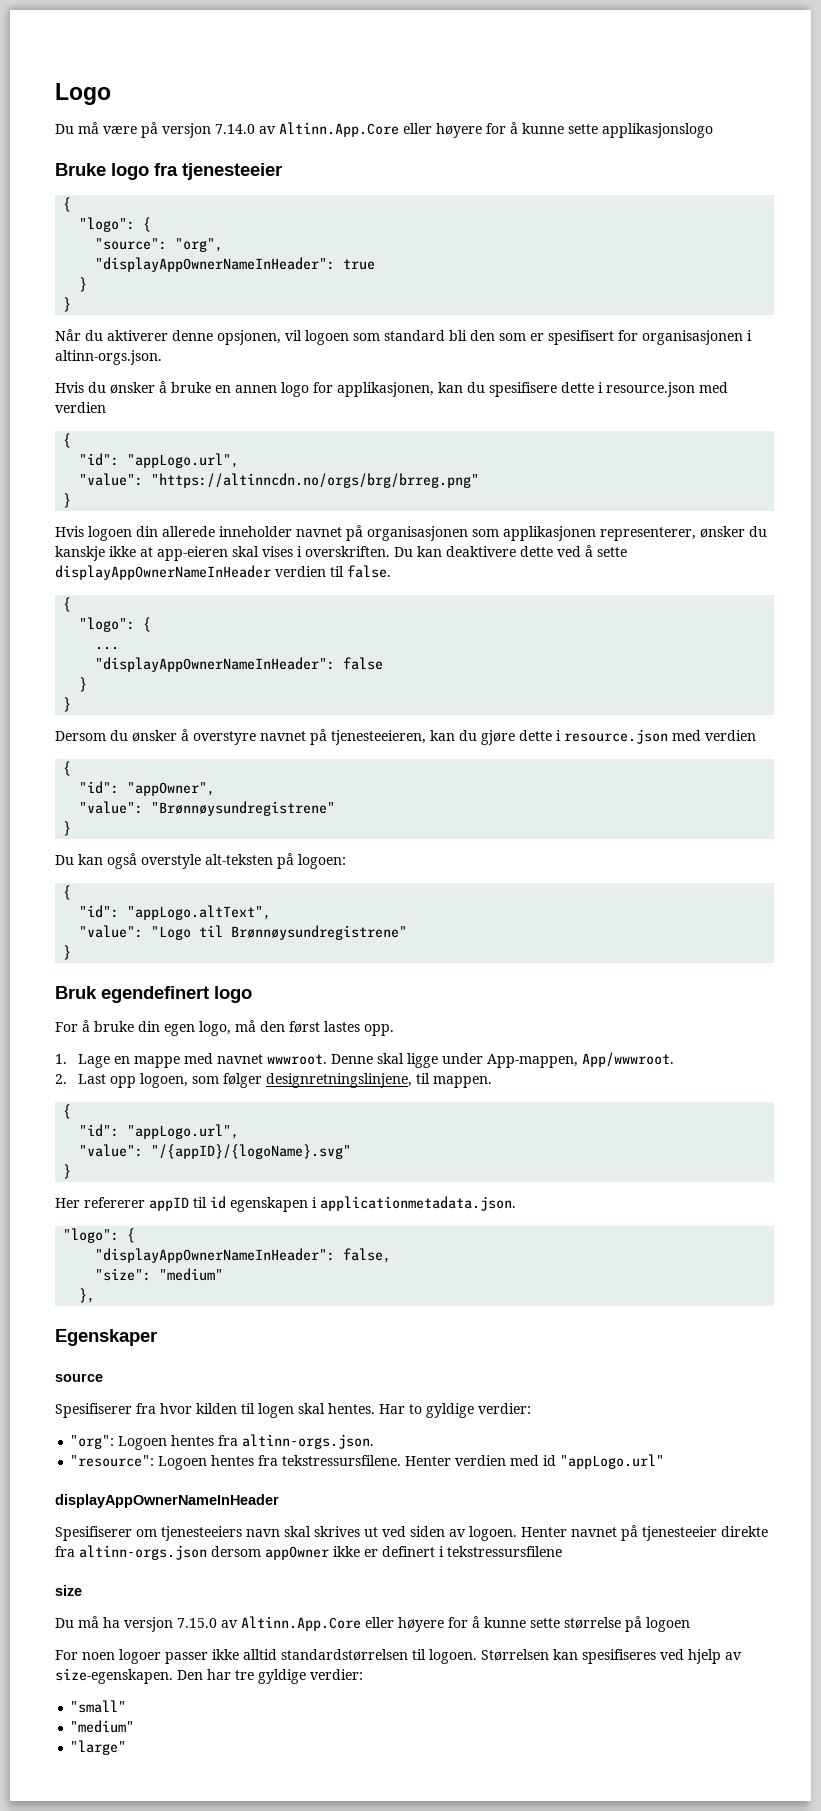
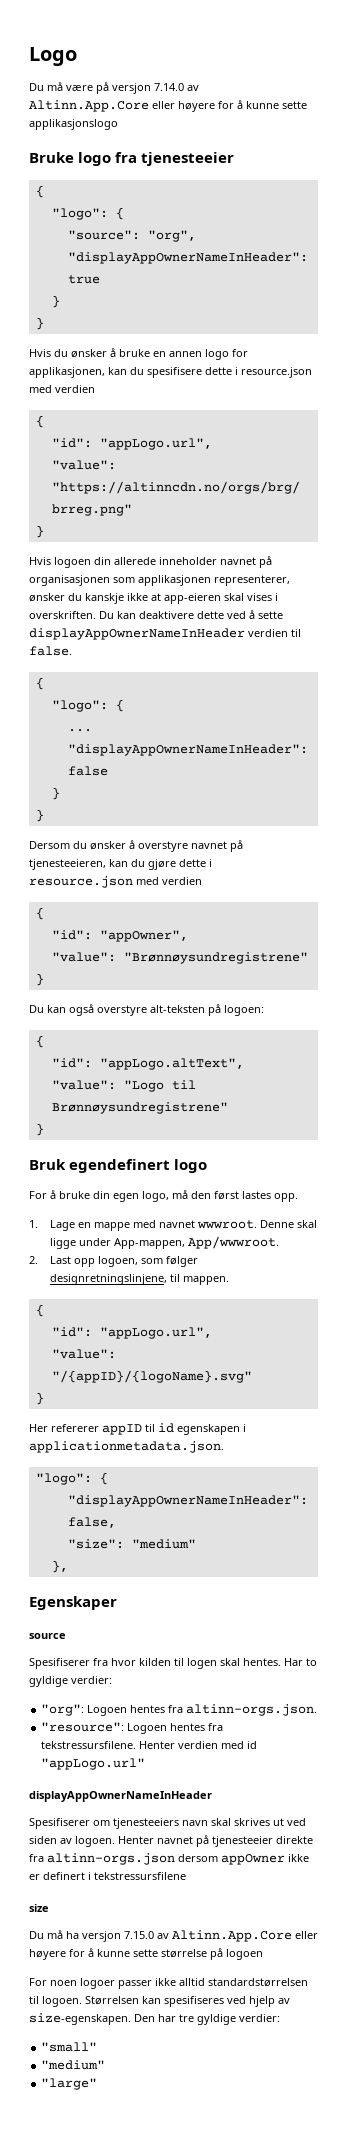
[55,329,752,345] [55,350,162,365] // Når du aktiverer denne opsjonen, vil logoen som standard bli den som er spesifisert for organisasjonen i altinn-orgs.json. -> (44, 323) none
[141,854,201,869] overstyle -> [97,1005,147,1016] overstyre

